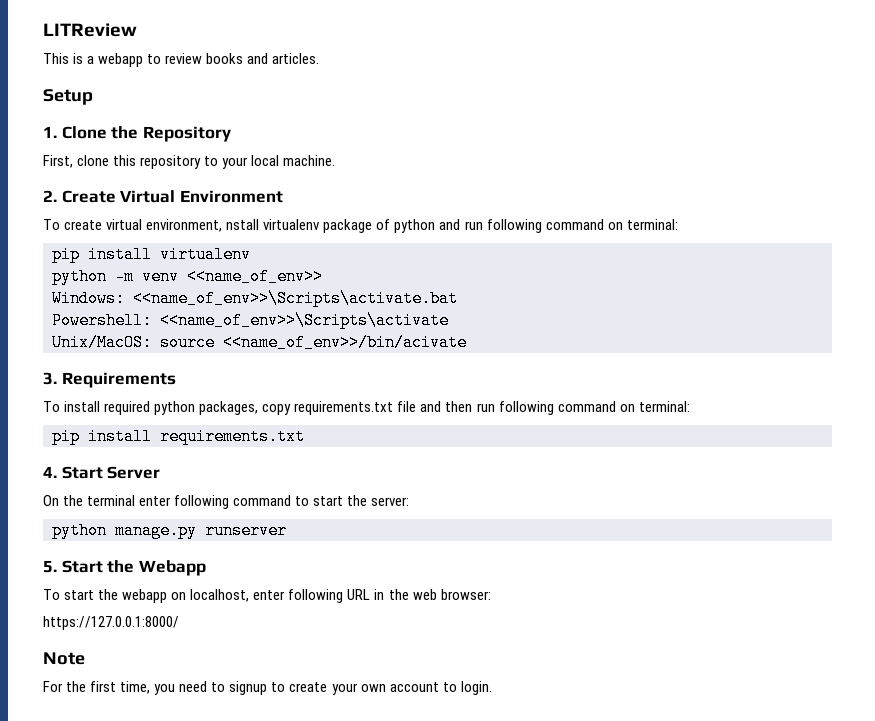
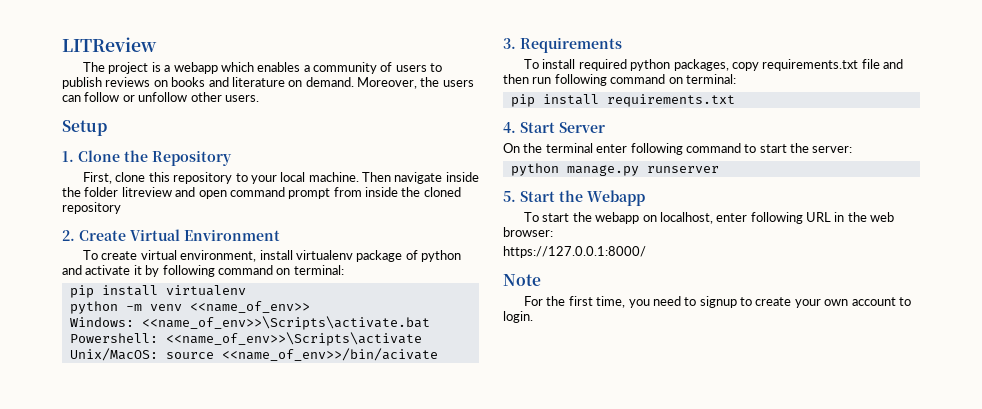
[43,53,69,64] This -> [83,62,149,74] The project
[147,53,320,64] to review books and articles. -> [220,62,443,74] [62,77,474,89] [62,92,259,102] which enables a community of users to publish reviews on books and literature on demand. Moreover, the users can follow or unfollow other users.
(336, 160) none -> [362,172,479,184] [62,187,461,199] [62,202,121,214] Then navigate inside the folder litreview and open command prompt from inside the cloned repository
[226,219,260,230] nstall -> [259,250,293,260] install
[464,221,483,230] run -> [85,265,160,277] activate it by

